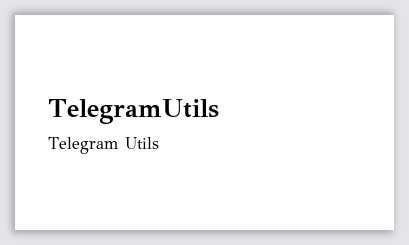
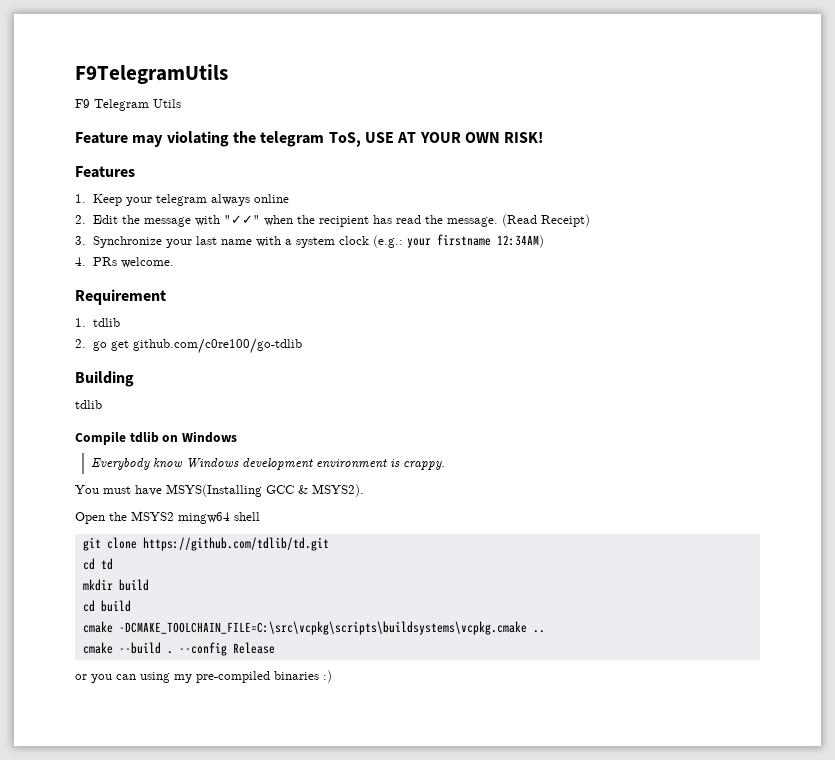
[48,99,219,124] TelegramUtils // -> [75,64,228,84] [75,99,90,108] F9TelegramUtils // F9
(159, 143) none -> [75,131,544,147] [75,166,135,178] [75,194,289,206] [75,214,590,227] [75,234,544,248] [75,257,174,268] [75,289,166,305] [75,318,120,327] [75,338,302,354] [75,371,134,387] [75,400,102,409] [75,431,237,445] [91,458,446,470] [75,484,364,497] [75,511,260,524] [82,537,329,551] [82,558,113,570] [82,579,149,591] [82,600,131,612] [82,621,545,635] [82,642,275,656] [75,670,332,683] // Feature may violating the telegram ToS, USE AT YOUR OWN RISK! // Features // 1. Keep your telegram always online // 2. Edit the message with "✓✓" when the recipient has read the message. (Read Receipt) // 3. Synchronize your last name with a system clock (e.g.: your firstname 12:34AM) // 4. PRs welcome. // Requirement // 1. tdlib // 2. go get github.com/c0re100/go-tdlib // Building // tdlib // Compile tdlib on Windows // Everybody know Windows development environment is crappy. // You must have MSYS(Installing GCC & MSYS2). // Open the MSYS2 mingw64 shell // git clone https://github.com/tdlib/td.git // cd td // mkdir build // cd build // cmake -DCMAKE_TOOLCHAIN_FILE=C:\src\vcpkg\scripts\buildsystems\vcpkg.cmake .. // cmake --build . --config Release // or you can using my pre-compiled binaries :)

